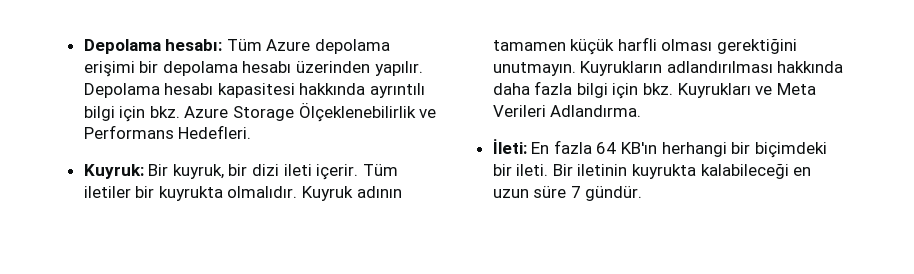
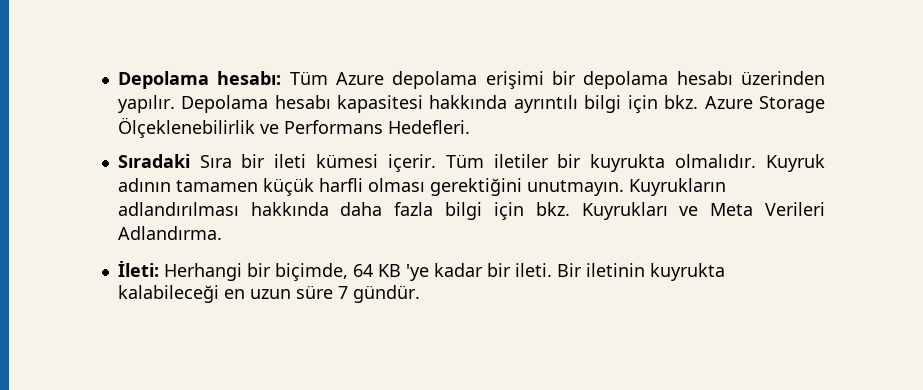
[83,164,312,179] Kuyruk: Bir kuyruk, bir dizi ileti -> [117,154,379,168] Sıradaki Sıra bir ileti kümesi
[531,140,827,158] En fazla 64 KB'ın herhangi bir biçimdeki -> [163,263,483,281] Herhangi bir biçimde, 64 KB 'ye kadar

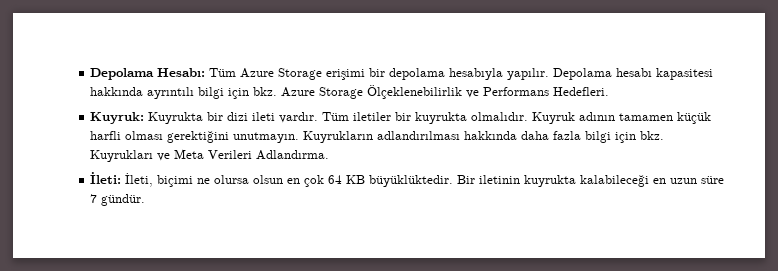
[117,71,282,89] Depolama hesabı: -> [90,68,206,80] Depolama Hesabı:
[392,71,478,89] depolama -> [278,68,323,80] Storage
[676,71,826,85] hesabı üzerinden -> [449,68,504,80] hesabıyla
[117,154,436,172] Sıradaki Sıra bir ileti kümesi içerir. -> [90,112,319,124] Kuyruk: Kuyrukta bir dizi ileti vardır.
[163,263,552,281] Herhangi bir biçimde, 64 KB 'ye kadar bir ileti. -> [125,173,454,187] İleti, biçimi ne olursa olsun en çok 64 KB büyüklüktedir.

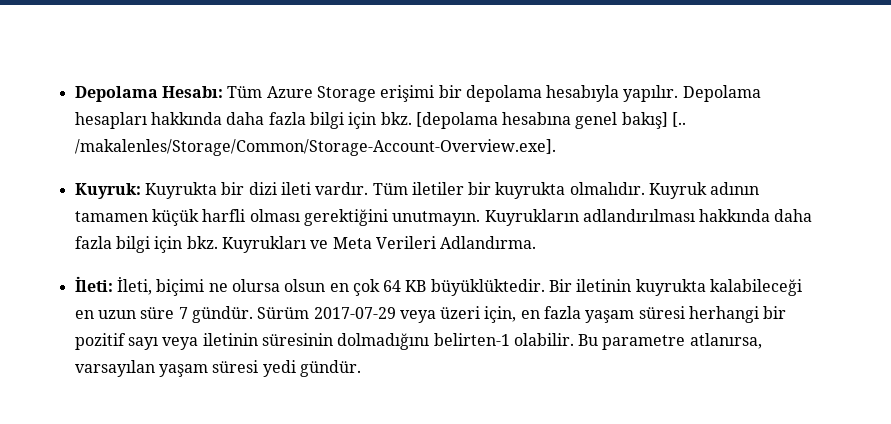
[616,68,714,80] [90,85,610,99] hesabı kapasitesi hakkında ayrıntılı bilgi için bkz. Azure Storage Ölçeklenebilirlik ve Performans Hedefleri. -> [74,112,687,129] [74,139,556,156] hesapları hakkında daha fazla bilgi için bkz. [depolama hesabına genel bakış] [.. /makalenles/Storage/Common/Storage-Account-Overview.exe].
(146, 200) none -> [257,306,787,323] [74,333,762,350] [74,360,361,377] Sürüm 2017-07-29 veya üzeri için, en fazla yaşam süresi herhangi bir pozitif sayı veya iletinin süresinin dolmadığını belirten-1 olabilir. Bu parametre atlanırsa, varsayılan yaşam süresi yedi gündür.

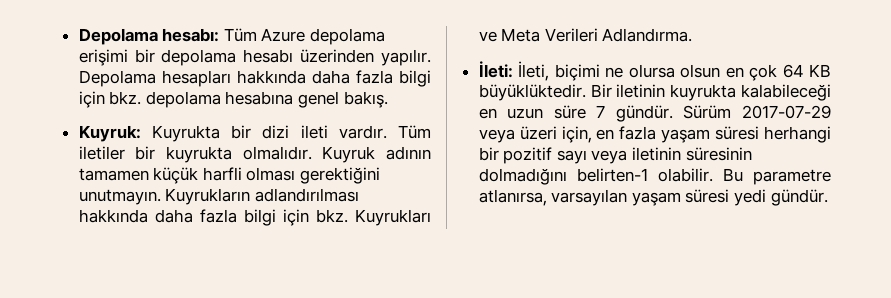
[74,86,223,102] Depolama Hesabı: -> [78,28,220,45] Depolama hesabı:
[316,86,376,102] Storage -> [310,28,386,45] depolama
[546,85,620,102] hesabıyla -> [243,49,375,63] hesabı üzerinden
[415,112,498,129] [depolama -> [145,91,221,108] depolama
[621,112,687,129] [74,139,556,156] bakış] [.. /makalenles/Storage/Common/Storage-Account-Overview.exe]. -> [343,91,388,108] bakış.

